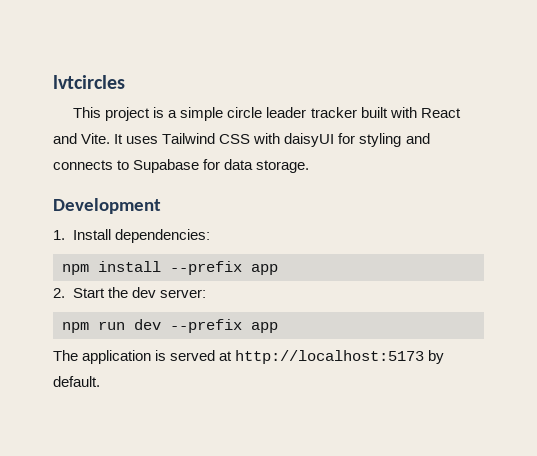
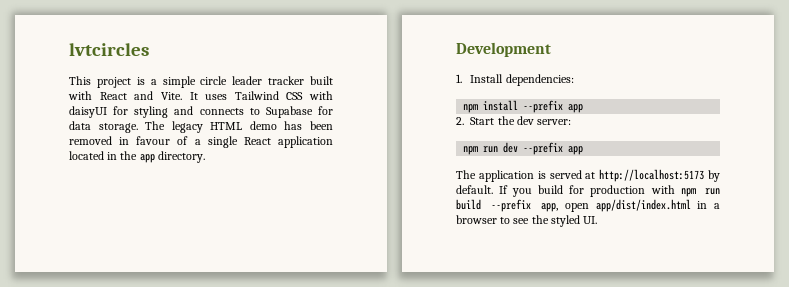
(310, 166) none -> [145,121,334,133] [69,136,333,148] [69,151,205,163] The legacy HTML demo has been removed in favour of a single React application located in the app directory.
(100, 381) none -> [499,185,720,197] [456,199,720,212] [456,215,598,227] If you build for production with npm run build --prefix app, open app/dist/index.html in a browser to see the styled UI.

